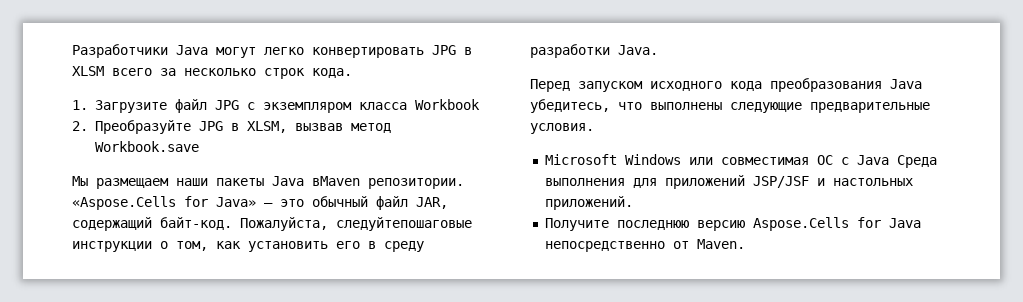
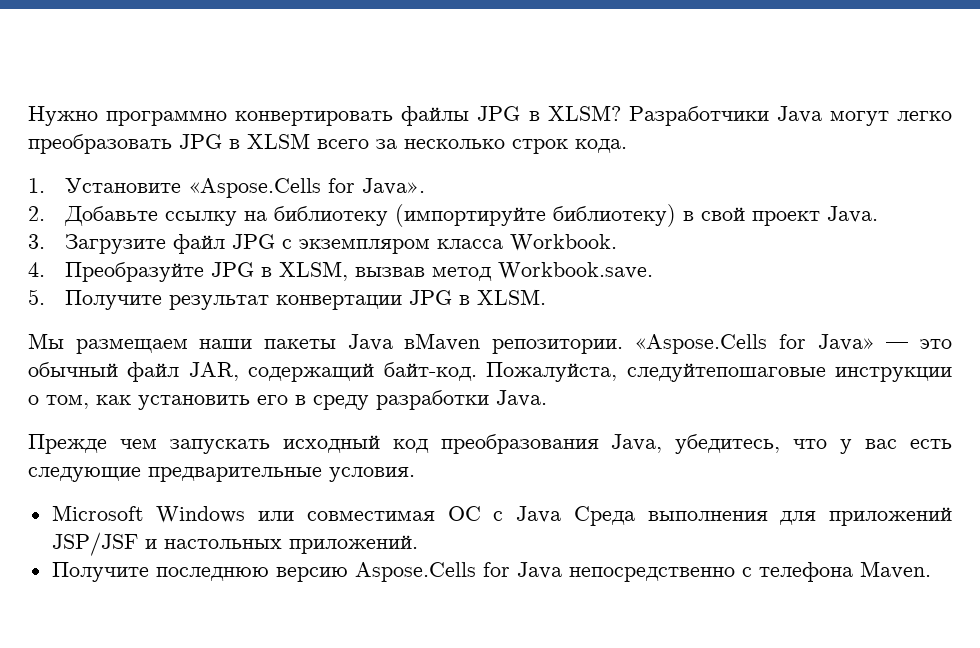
(72, 51) none -> [28,105,621,126] Нужно программно конвертировать файлы JPG в XLSM?
[312,47,424,58] конвертировать -> [28,134,172,154] преобразовать
(88, 105) none -> [65,178,426,198] [28,204,879,227] [28,234,45,249] Установите «Aspose.Cells for Java». // 2. Добавьте ссылку на библиотеку (импортируйте библиотеку) в свой проект Java. // 3.
[414,99,480,110] [72,121,88,131] Workbook // 2. -> [510,234,618,251] [28,262,45,277] Workbook. // 4.
[94,141,199,152] Workbook.save -> [498,262,654,279] [28,289,547,310] Workbook.save. // 5. Получите результат конвертации JPG в XLSM.
[530,78,922,92] [530,99,722,113] Перед запуском исходного кода преобразования Java убедитесь, что выполнены -> [28,434,952,454] Прежде чем запускать исходный код преобразования Java, убедитесь, что у вас есть
[672,241,689,249] от -> [741,562,853,582] с телефона

